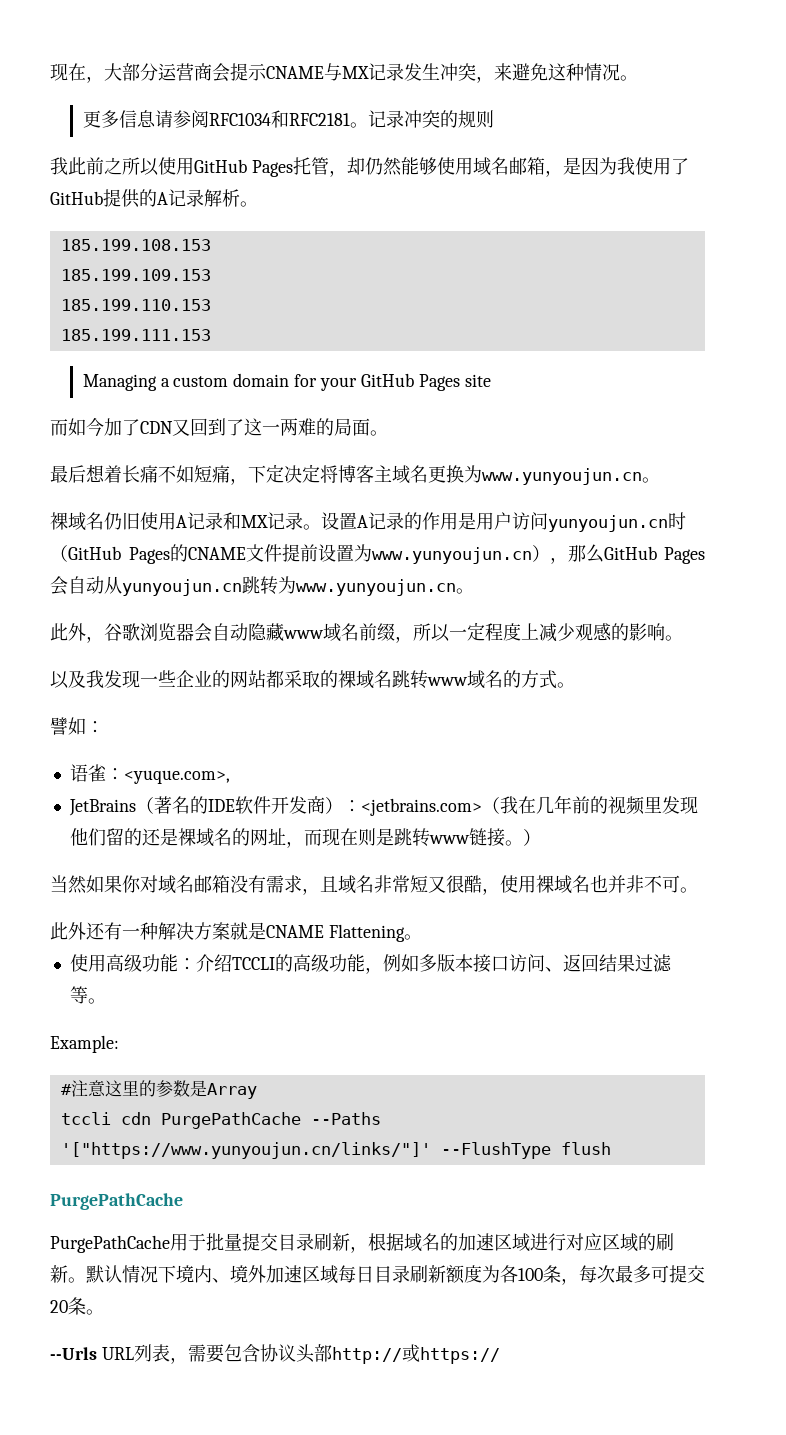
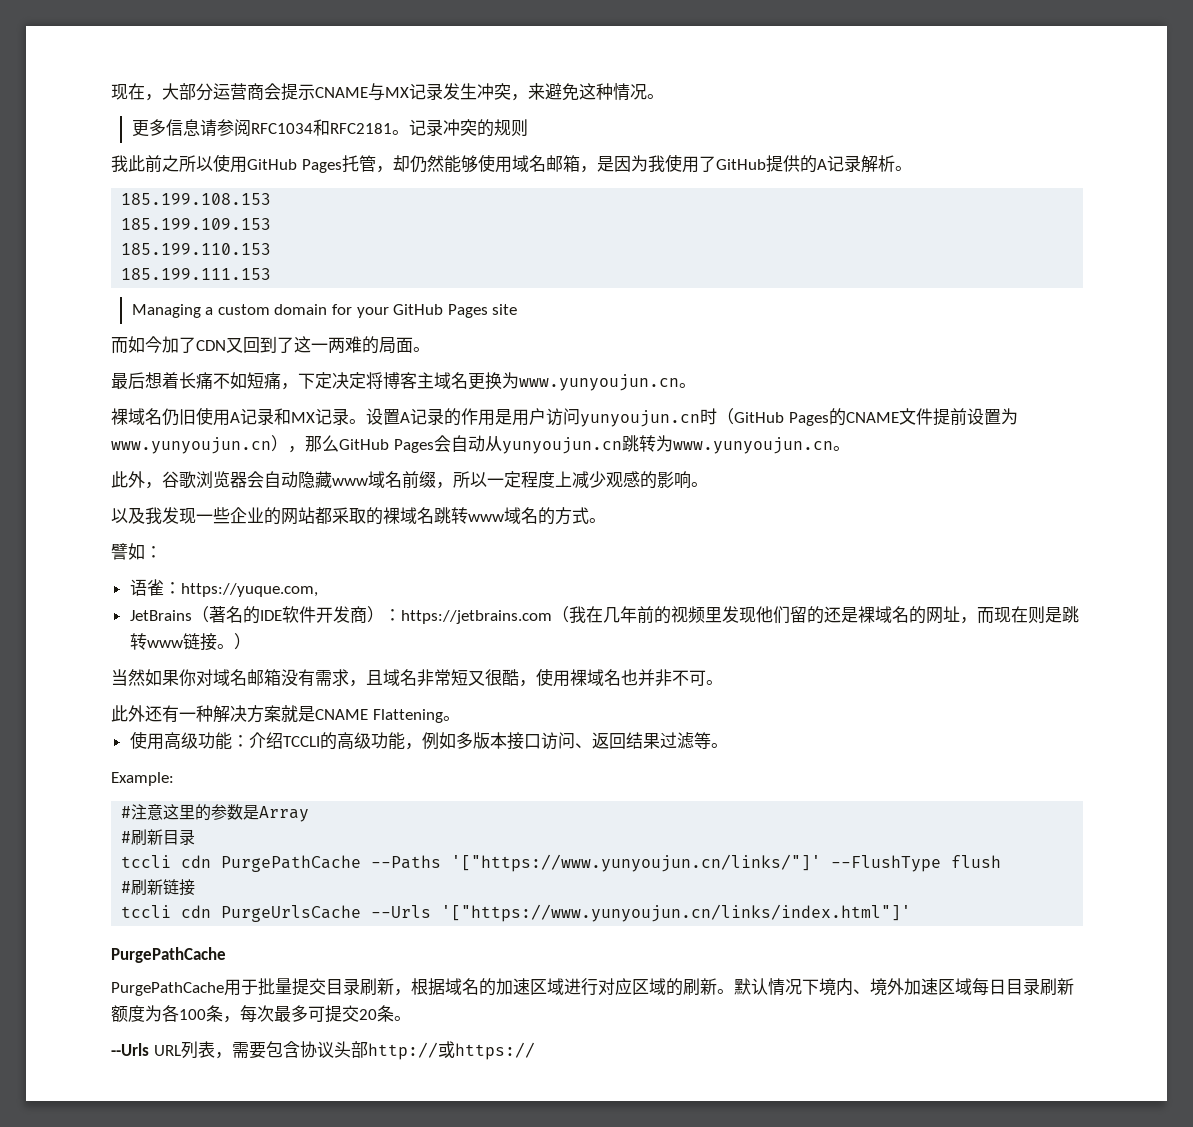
[123,770,230,784] <yuque.com>, -> [180,583,318,597] https://yuque.com,
[360,798,482,816] <jetbrains.com> -> [400,610,552,624] https://jetbrains.com
(257, 1091) none -> [121,829,196,845] // #刷新目录
(611, 1148) none -> [121,879,196,896] [121,904,912,922] // #刷新链接 // tccli cdn PurgeUrlsCache --Urls '["https://www.yunyoujun.cn/links/index.html"]'

